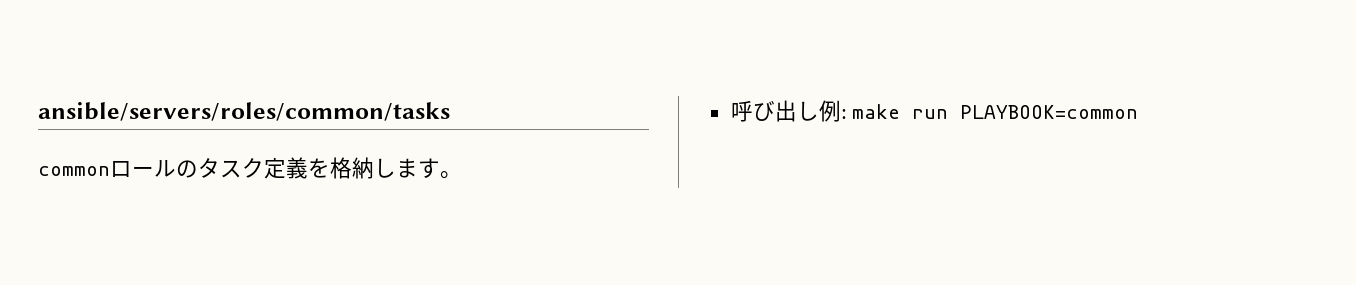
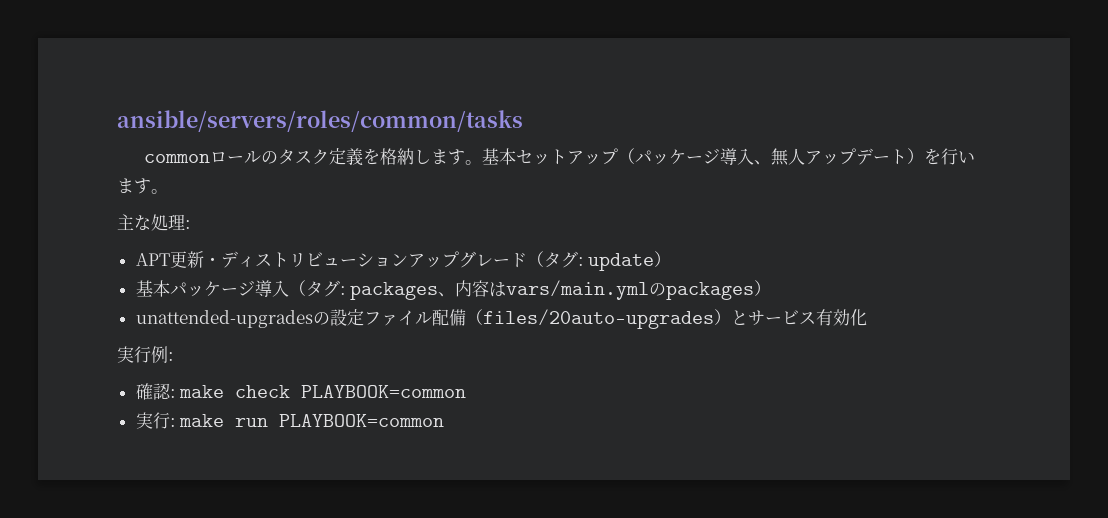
[730,100,841,122] // 呼び出し例 -> [481,148,975,166] [117,178,168,194] [117,214,191,231] [135,251,672,271] [135,280,772,300] [135,309,867,329] [117,346,174,363] [135,383,467,400] [135,412,170,429] 基本セットアップ（パッケージ導入、無人アップデート）を行います。 // 主な処理: // APT更新・ディストリビューションアップグレード（タグ: update） // 基本パッケージ導入（タグ: packages、内容はvars/main.ymlのpackages） // unattended-upgradesの設定ファイル配備（files/20auto-upgrades）とサービス有効化 // 実行例: // 確認: make check PLAYBOOK=common // 実行

